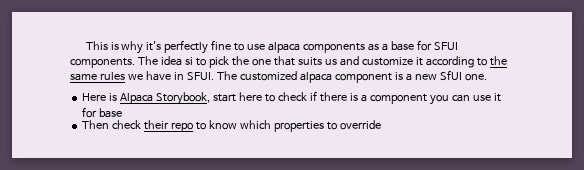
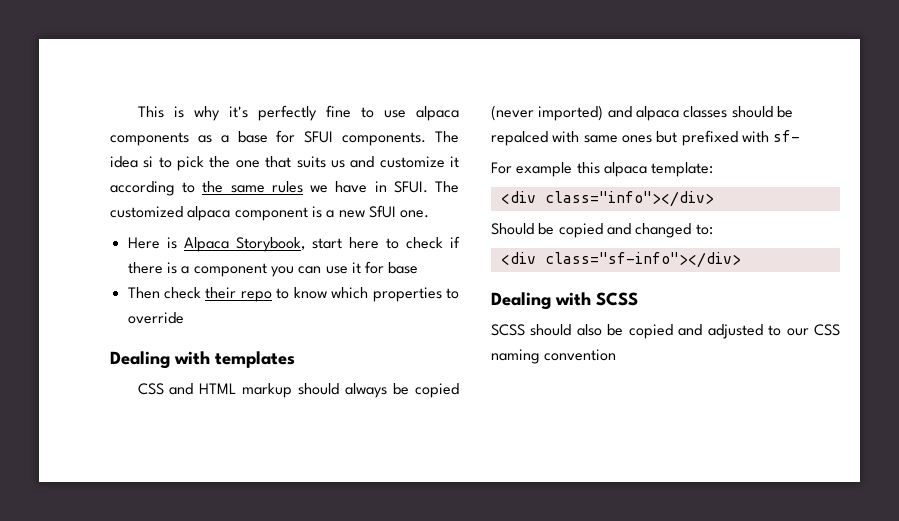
(381, 125) none -> [110,351,295,369] [137,383,459,398] [491,105,793,121] [491,130,801,146] [491,162,714,177] [500,191,714,207] [491,223,713,238] [500,252,741,268] [491,292,638,310] [491,324,840,339] [491,349,617,364] // Dealing with templates // CSS and HTML markup should always be copied (never imported) and alpaca classes should be repalced with same ones but prefixed with sf- // For example this alpaca template: // <div class="info"></div> // Should be copied and changed to: // <div class="sf-info"></div> // Dealing with SCSS // SCSS should also be copied and adjusted to our CSS naming convention

